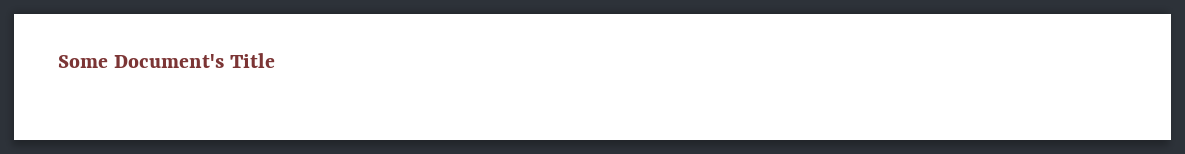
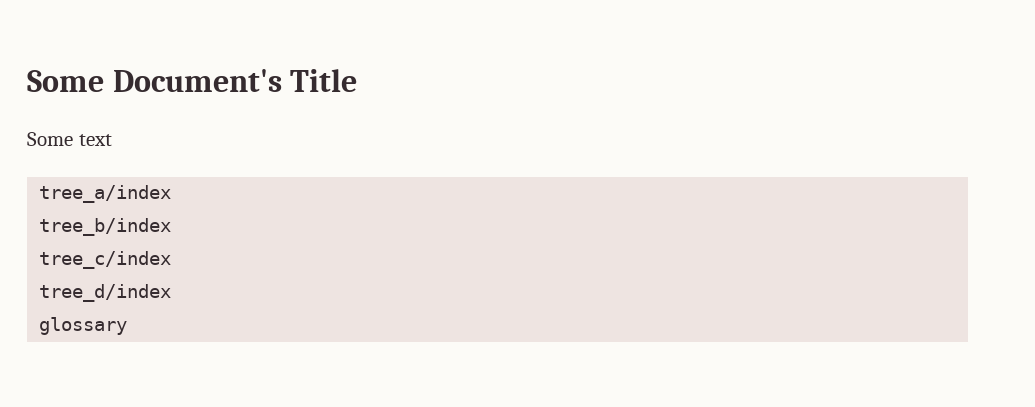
(276, 60) none -> [27,132,112,146] [39,185,172,203] [39,218,172,236] [39,251,172,269] [39,284,172,302] [39,317,128,335] // Some text // tree_a/index // tree_b/index // tree_c/index // tree_d/index // glossary

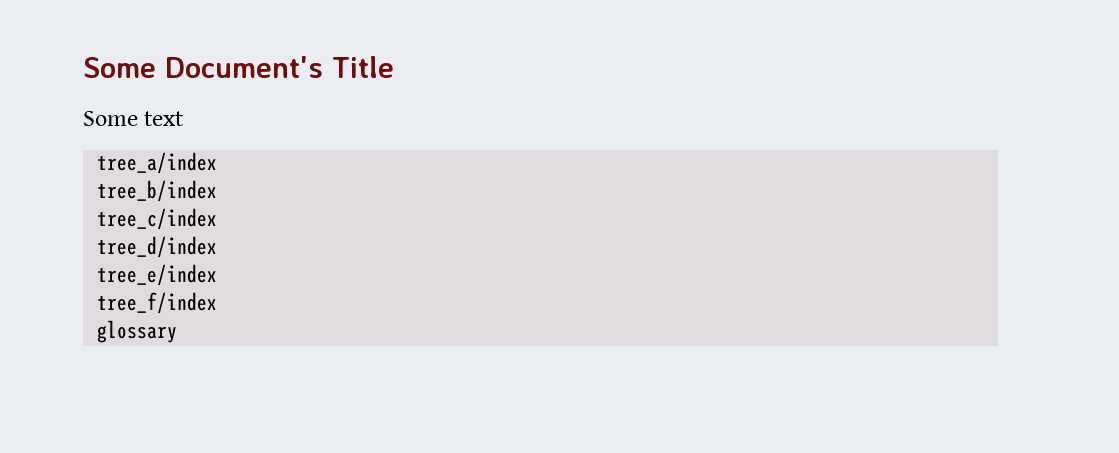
(172, 293) none -> [97,264,218,286] [97,292,218,314] // tree_e/index // tree_f/index

